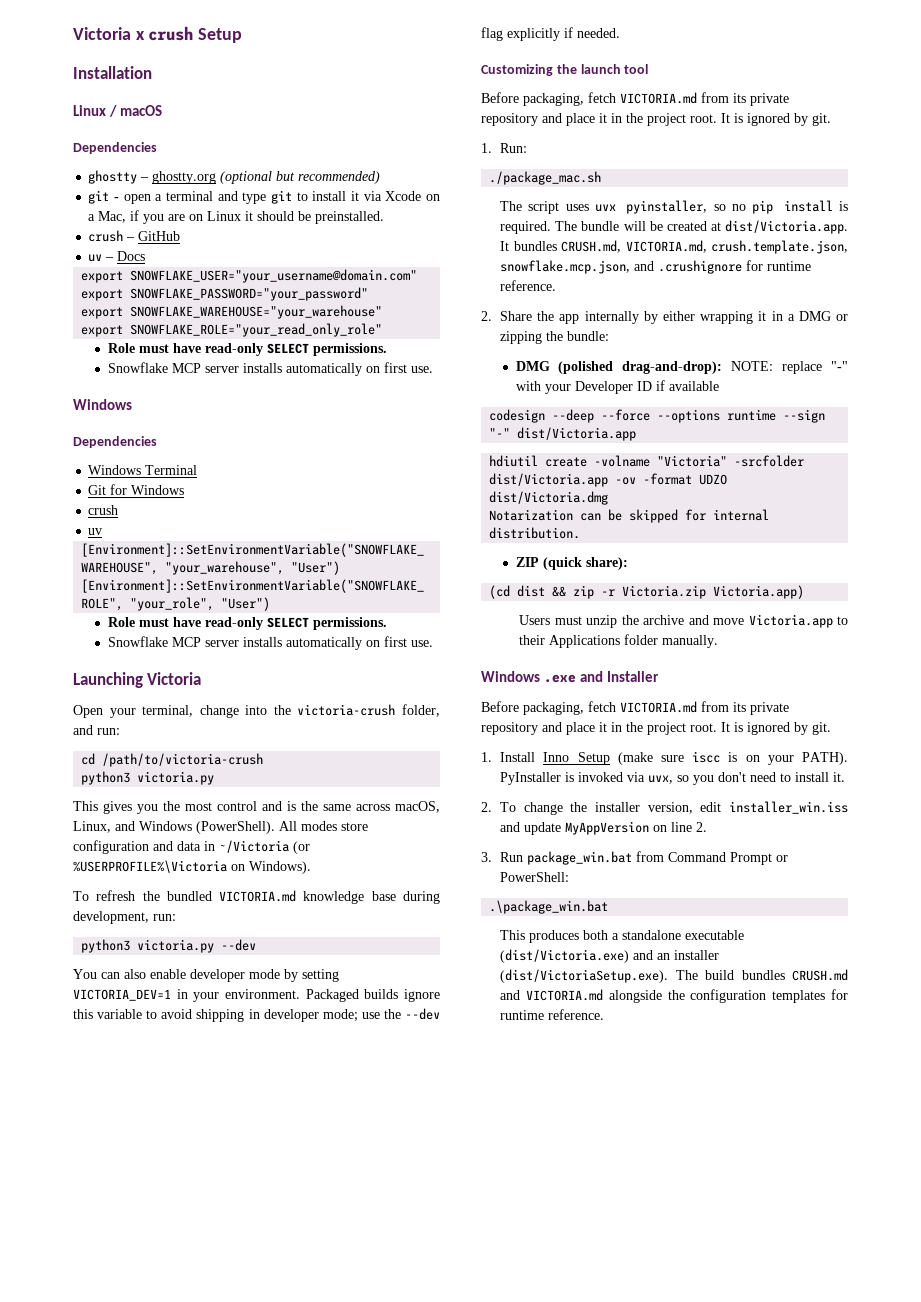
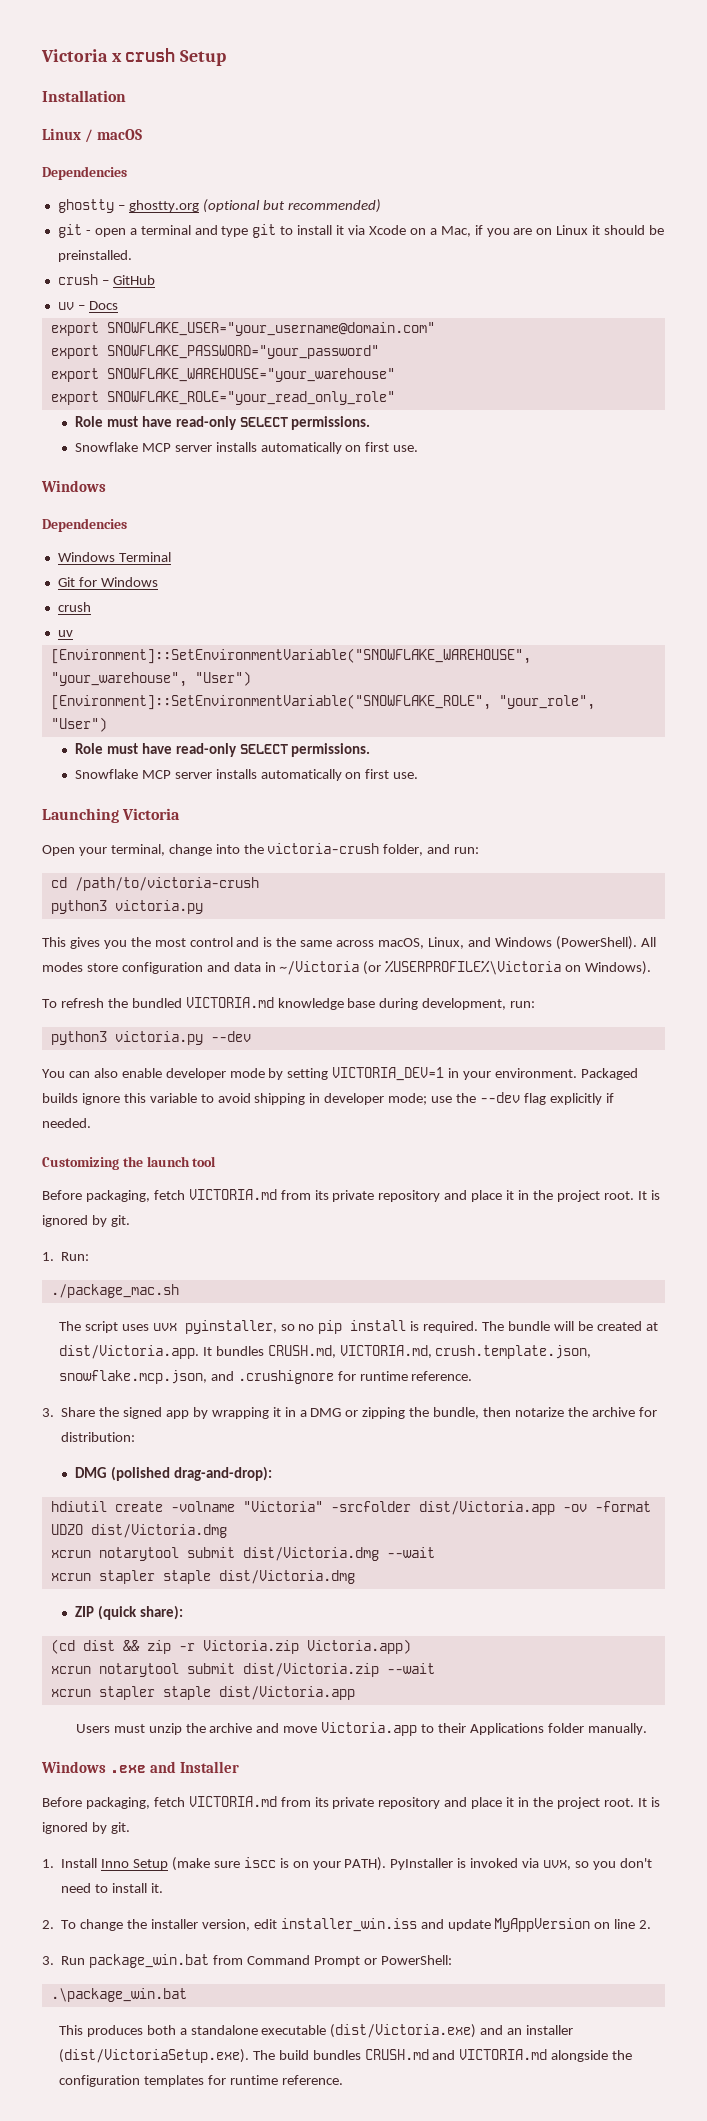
[481,311,492,321] 2. -> [42,1408,54,1417] 3.
[559,311,695,324] app internally by either -> [123,1407,208,1419] signed app by
[567,331,610,341] [515,361,848,374] [515,380,719,394] [489,409,826,423] [489,427,637,441] bundle: // DMG (polished drag-and-drop): NOTE: replace "-" with your Developer ID if available // codesign --deep --force --options runtime --sign "-" dist/Victoria.app -> [433,1407,657,1419] [61,1432,136,1442] [74,1466,272,1481] bundle, then notarize the archive for distribution: // DMG (polished drag-and-drop):
[489,509,770,523] [489,527,581,539] Notarization can be skipped for internal distribution. -> [50,1547,435,1561] [50,1570,355,1584] xcrun notarytool submit dist/Victoria.dmg --wait // xcrun stapler staple dist/Victoria.dmg
(805, 592) none -> [50,1663,435,1677] [50,1686,355,1700] // xcrun notarytool submit dist/Victoria.zip --wait // xcrun stapler staple dist/Victoria.app

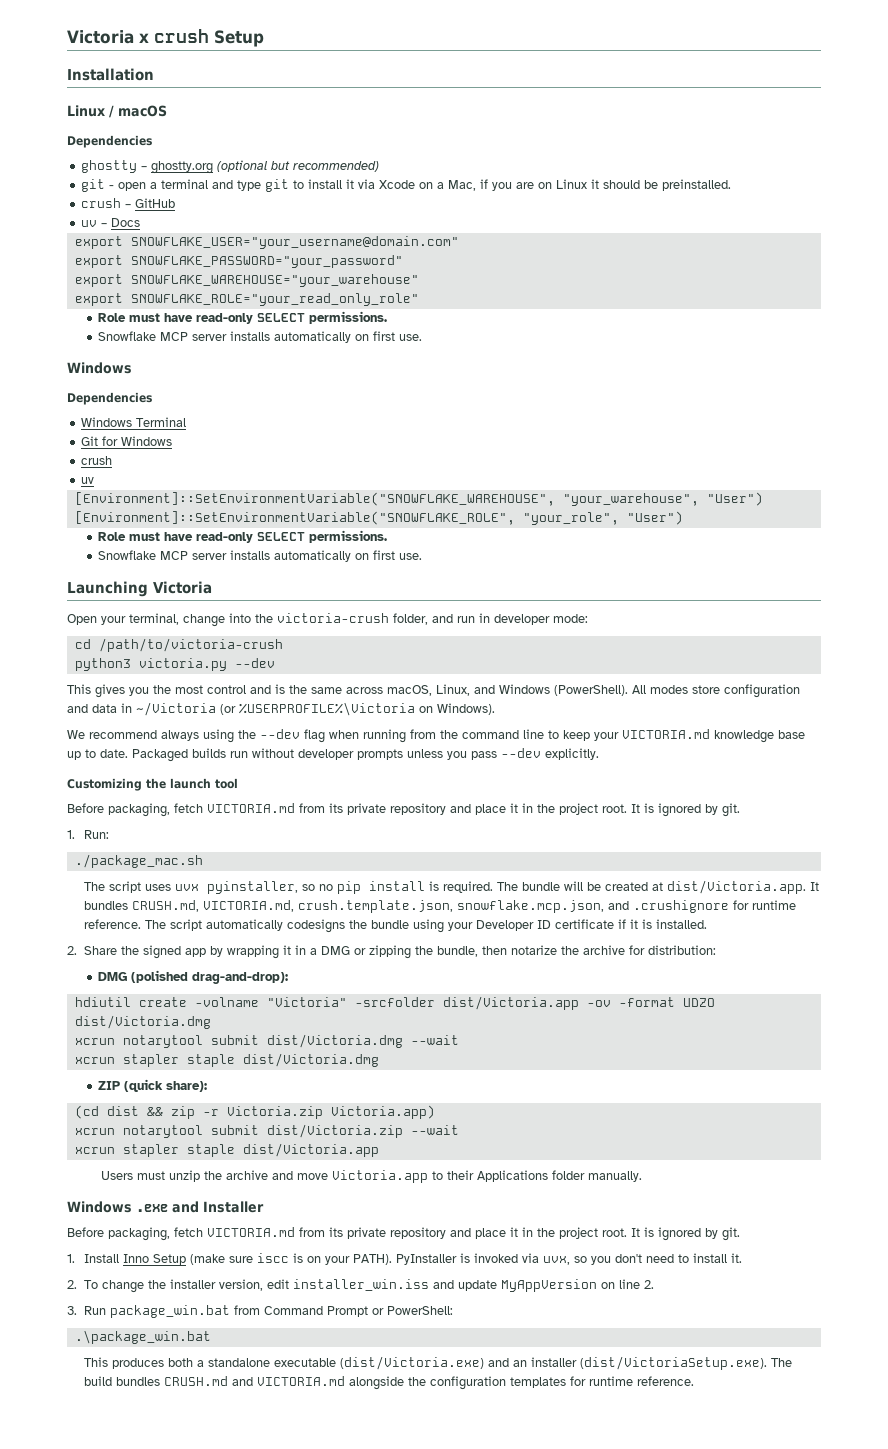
[454,847,480,854] run: -> [457,613,588,625] run in developer mode:
(203, 907) none -> [234,658,275,668] --dev
[42,997,536,1010] [50,1031,251,1045] [42,1067,638,1081] [42,1092,614,1105] [42,1118,91,1128] To refresh the bundled VICTORIA.md knowledge base during development, run: // python3 victoria.py --dev // You can also enable developer mode by setting VICTORIA_DEV=1 in your environment. Packaged builds ignore this variable to avoid shipping in developer mode; use the --dev flag explicitly if needed. -> [67,729,805,743] [67,748,599,762] We recommend always using the --dev flag when running from the command line to keep your VICTORIA.md knowledge base up to date. Packaged builds run without developer prompts unless you pass --dev explicitly.
[42,1408,54,1417] // 3. -> [145,919,708,933] [67,946,77,955] The script automatically codesigns the bundle using your Developer ID certificate if it is installed. // 2.

